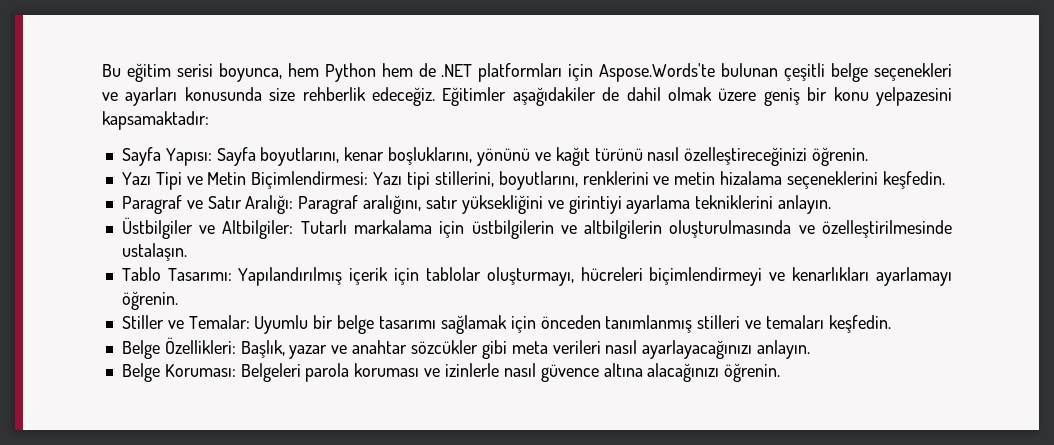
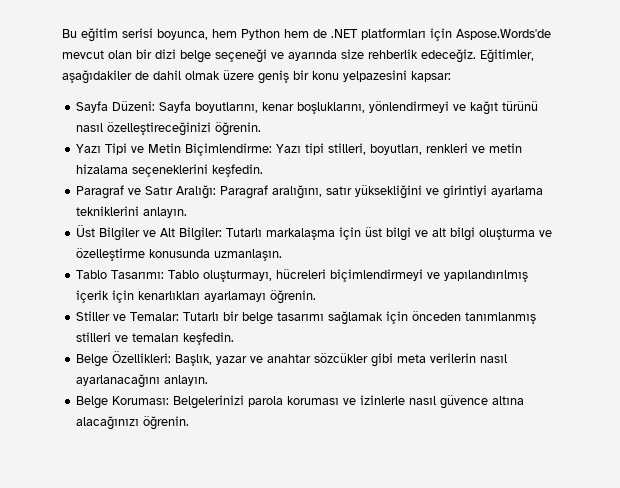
[599,63,953,82] [102,87,262,106] Aspose.Words'te bulunan çeşitli belge seçenekleri ve ayarları konusunda -> [456,29,551,40] [62,49,337,63] Aspose.Words'de mevcut olan bir dizi belge seçeneği ve ayarında
[442,87,507,106] Eğitimler -> [480,49,534,63] Eğitimler,
[102,111,209,130] [121,147,212,166] kapsamaktadır: // Sayfa Yapısı: -> [411,71,451,82] [76,101,156,113] kapsar: // Sayfa Düzeni:
[476,148,530,166] yönünü -> [369,101,450,113] yönlendirmeyi
[251,171,369,189] Biçimlendirmesi: -> [185,143,273,156] Biçimlendirme:
[434,171,649,190] stillerini, boyutlarını, renklerini -> [328,143,469,155] stilleri, boyutları, renkleri
[121,217,952,239] [121,243,187,261] [121,267,481,286] Üstbilgiler ve Altbilgiler: Tutarlı markalama için üstbilgilerin ve altbilgilerin oluşturulmasında ve özelleştirilmesinde ustalaşın. // Tablo Tasarımı: Yapılandırılmış içerik için tablolar -> [76,225,553,241] [76,248,283,261] [76,270,200,279] Üst Bilgiler ve Alt Bilgiler: Tutarlı markalaşma için üst bilgi ve alt bilgi oluşturma ve özelleştirme konusunda uzmanlaşın. // Tablo Tasarımı: Tablo
(786, 276) none -> [444,270,529,282] [76,290,135,303] yapılandırılmış içerik için
[254,315,309,334] Uyumlu -> [183,312,220,321] Tutarlı
[552,340,753,359] verileri nasıl ayarlayacağınızı -> [430,353,508,363] [76,374,161,388] verilerin nasıl ayarlanacağını
[240,363,301,382] Belgeleri -> [173,395,245,409] Belgelerinizi

